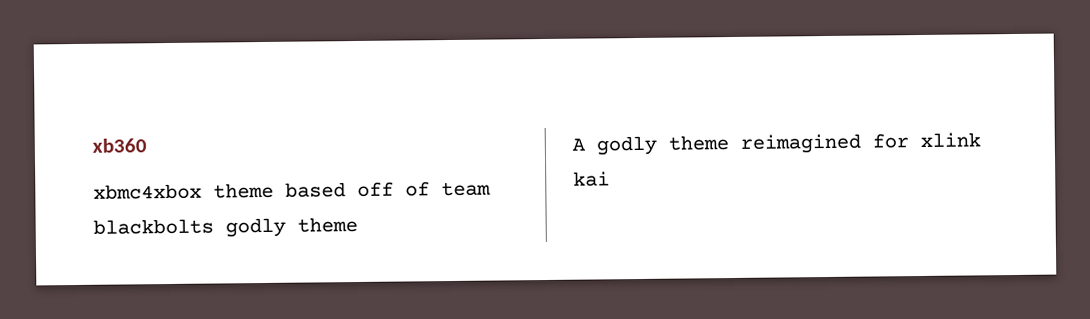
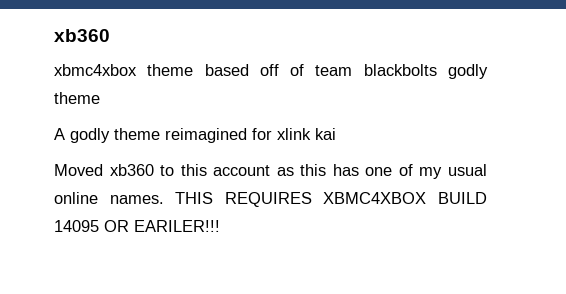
(610, 179) none -> [54,164,488,179] [54,192,487,207] [54,220,220,232] // Moved xb360 to this account as this has one of my usual online names. THIS REQUIRES XBMC4XBOX BUILD 14095 OR EARILER!!!

